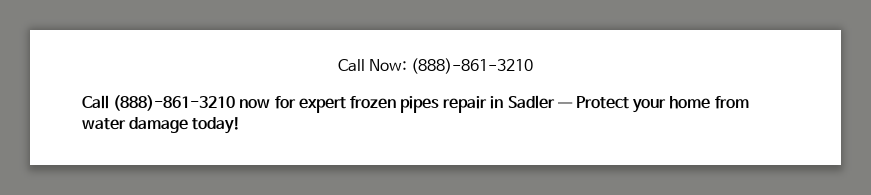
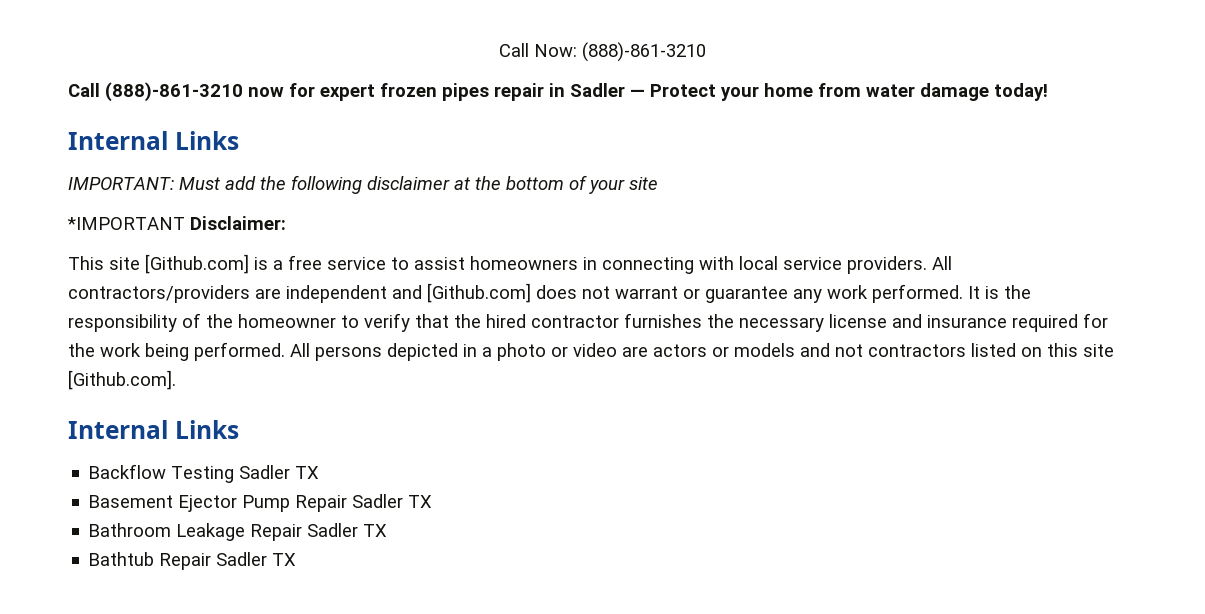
(241, 125) none -> [68,131,239,150] [68,175,658,194] [67,216,286,230] [68,254,952,274] [68,283,1031,303] [68,313,1108,332] [68,342,1114,361] [68,370,176,390] [68,420,239,439] [88,464,320,483] [88,494,433,512] [88,523,388,541] [88,552,297,570] // Internal Links // IMPORTANT: Must add the following disclaimer at the bottom of your site // *IMPORTANT Disclaimer: // This site [Github.com] is a free service to assist homeowners in connecting with local service providers. All contractors/providers are independent and [Github.com] does not warrant or guarantee any work performed. It is the responsibility of the homeowner to verify that the hired contractor furnishes the necessary license and insurance required for the work being performed. All persons depicted in a photo or video are actors or models and not contractors listed on this site [Github.com]. // Internal Links // Backflow Testing Sadler TX // Basement Ejector Pump Repair Sadler TX // Bathroom Leakage Repair Sadler TX // Bathtub Repair Sadler TX

